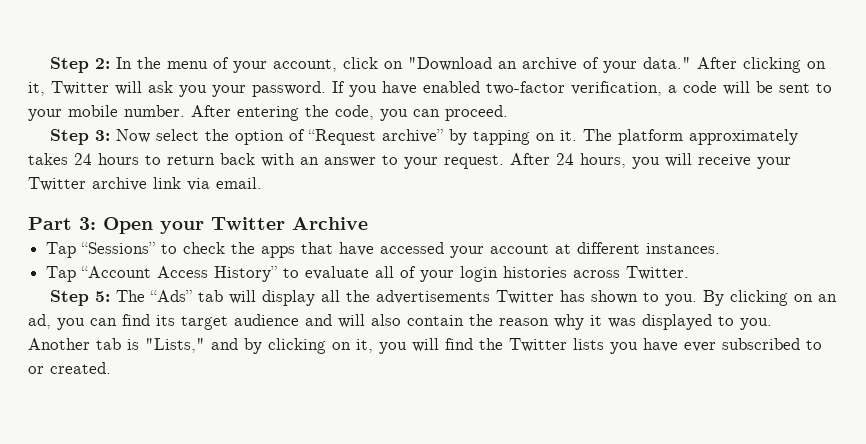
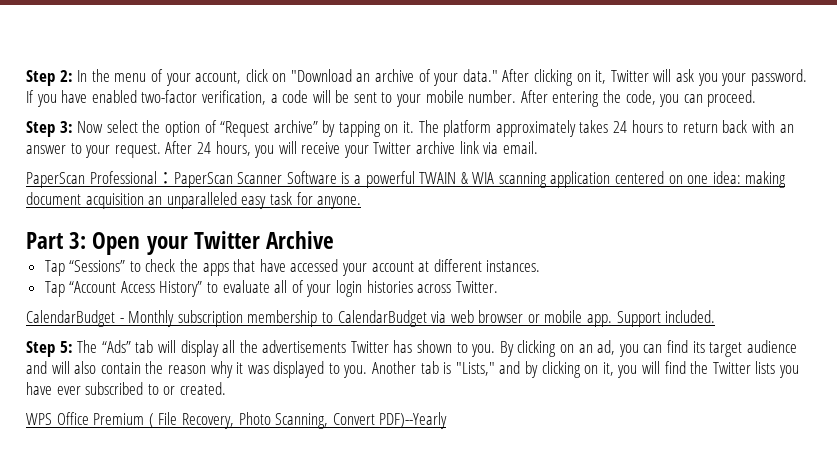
(262, 183) none -> [26,171,787,188] [26,192,362,209] // PaperScan Professional：PaperScan Scanner Software is a powerful TWAIN & WIA scanning application centered on one idea: making document acquisition an unparalleled easy task for anyone.
(690, 273) none -> [26,310,716,327] // CalendarBudget - Monthly subscription membership to CalendarBudget via web browser or mobile app. Support included.
(111, 368) none -> [26,412,448,429] // WPS Office Premium ( File Recovery, Photo Scanning, Convert PDF)--Yearly

